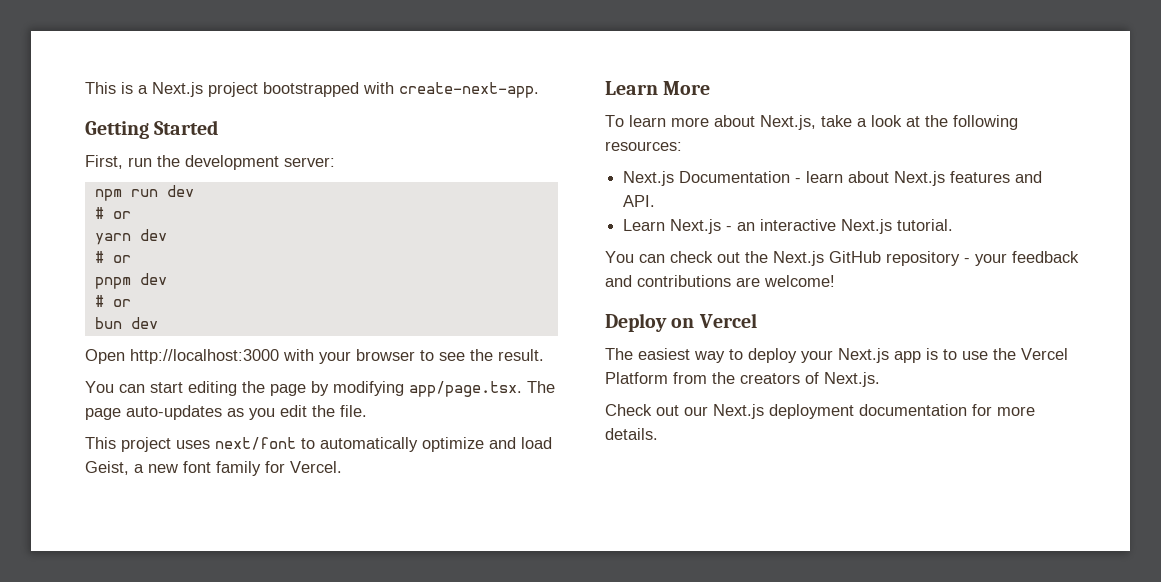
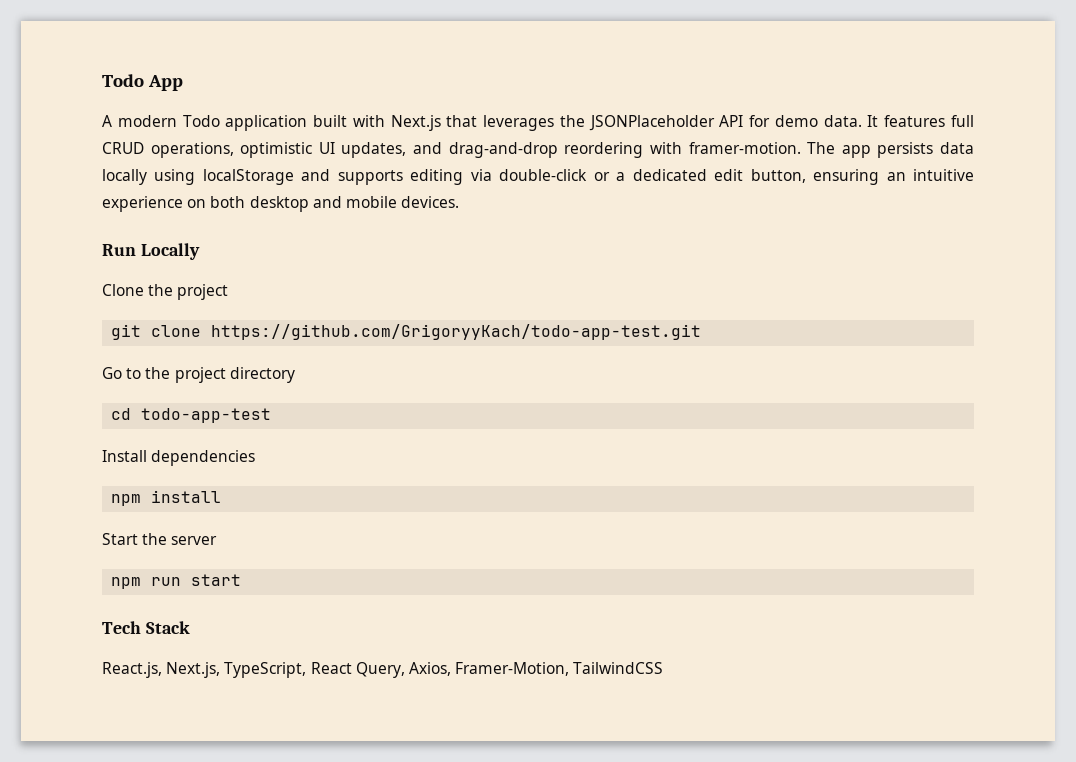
[85,82,539,98] [85,120,219,139] [85,155,335,170] [94,185,194,201] [94,207,131,219] [94,229,167,245] [94,251,131,263] [94,273,167,289] [94,295,131,307] [94,317,158,329] [85,349,544,364] [85,381,555,397] [85,405,367,420] [85,437,552,452] [85,461,342,476] [605,81,711,95] [605,115,1018,130] [605,141,682,151] [623,171,1043,186] [623,195,656,207] [623,219,954,234] [605,251,1079,266] [605,275,835,287] [605,313,757,332] [605,348,1068,363] [605,372,880,387] [605,404,1035,419] [605,428,658,440] This is a Next.js project bootstrapped with create-next-app. // Getting Started // First, run the development server: // npm run dev // # or // yarn dev // # or // pnpm dev // # or // bun dev // Open http://localhost:3000 with your browser to see the result. // You can start editing the page by modifying app/page.tsx. The page auto-updates as you edit the file. // This project uses next/font to automatically optimize and load Geist, a new font family for Vercel. // Learn More // To learn more about Next.js, take a look at the following resources: // Next.js Documentation - learn about Next.js features and API. // Learn Next.js - an interactive Next.js tutorial. // You can check out the Next.js GitHub repository - your feedback and contributions are welcome! // Deploy on Vercel // The easiest way to deploy your Next.js app is to use the Vercel Platform from the creators of Next.js. // Check out our Next.js deployment documentation for more details. -> [102,74,184,91] [102,115,974,131] [102,142,975,158] [102,169,975,185] [102,196,460,212] [102,243,200,260] [102,284,229,300] [111,324,702,340] [102,367,295,383] [111,408,272,423] [102,450,256,466] [111,490,222,506] [102,533,218,545] [111,574,242,589] [102,621,190,634] [102,662,664,678] Todo App // A modern Todo application built with Next.js that leverages the JSONPlaceholder API for demo data. It features full CRUD operations, optimistic UI updates, and drag-and-drop reordering with framer-motion. The app persists data locally using localStorage and supports editing via double-click or a dedicated edit button, ensuring an intuitive experience on both desktop and mobile devices. // Run Locally // Clone the project // git clone https://github.com/GrigoryyKach/todo-app-test.git // Go to the project directory // cd todo-app-test // Install dependencies // npm install // Start the server // npm run start // Tech Stack // React.js, Next.js, TypeScript, React Query, Axios, Framer-Motion, TailwindCSS

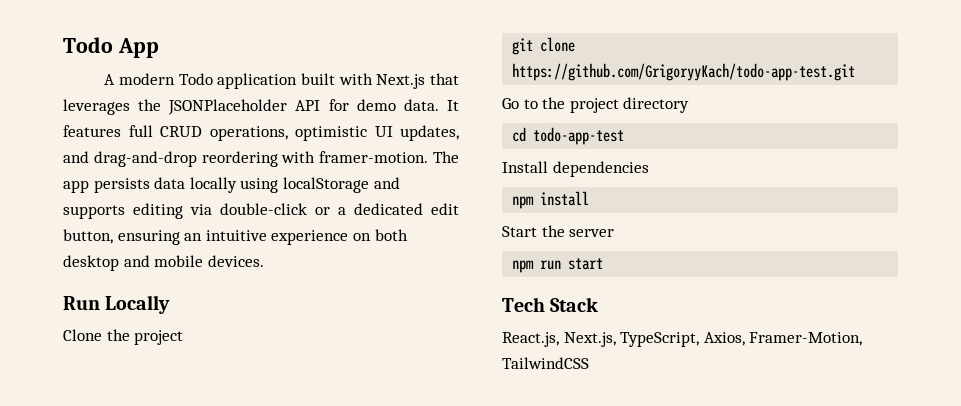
[310,662,405,678] React Query, -> (700, 339) none

